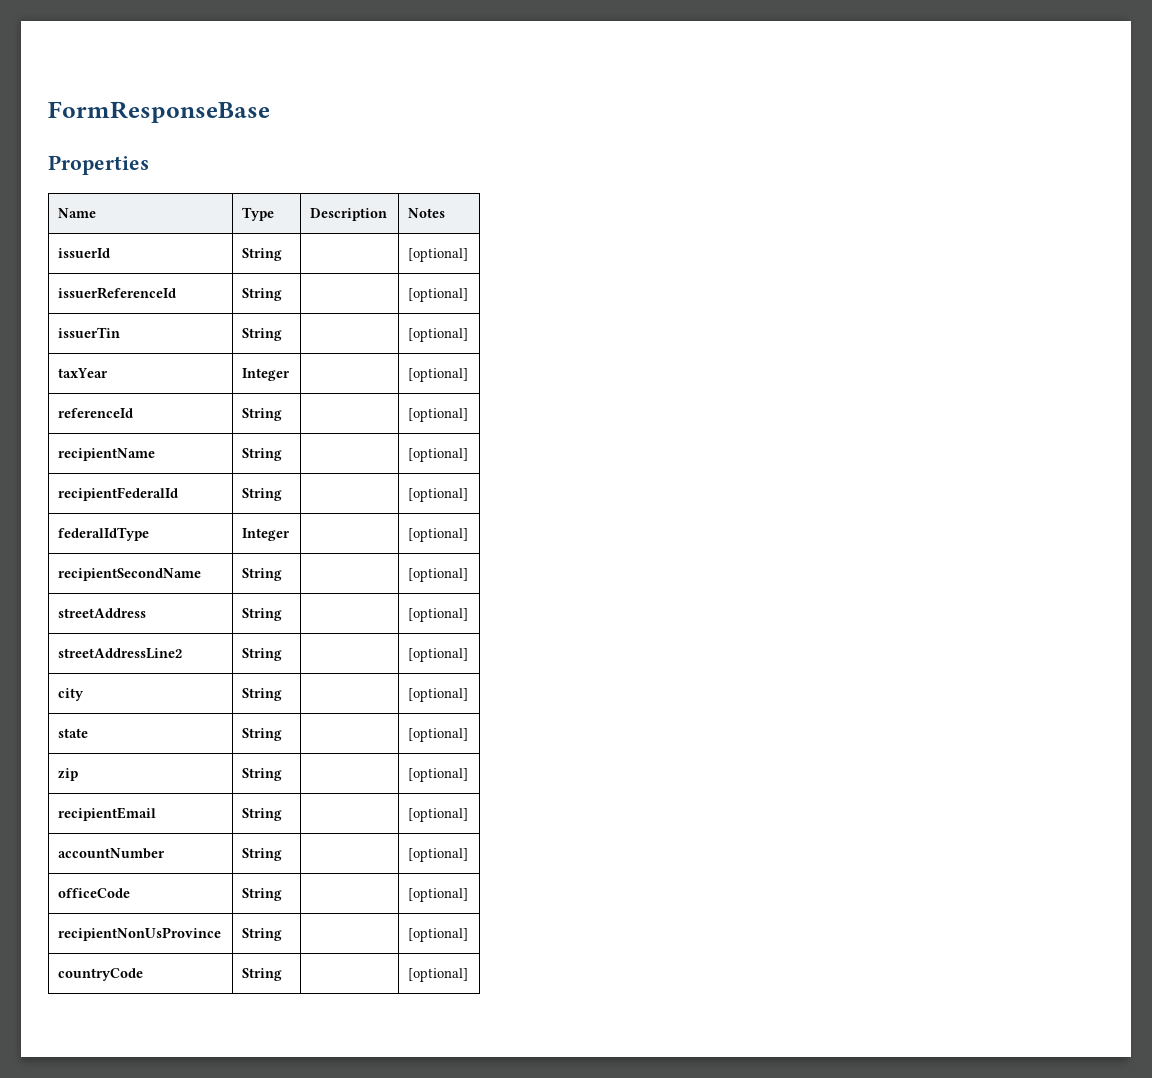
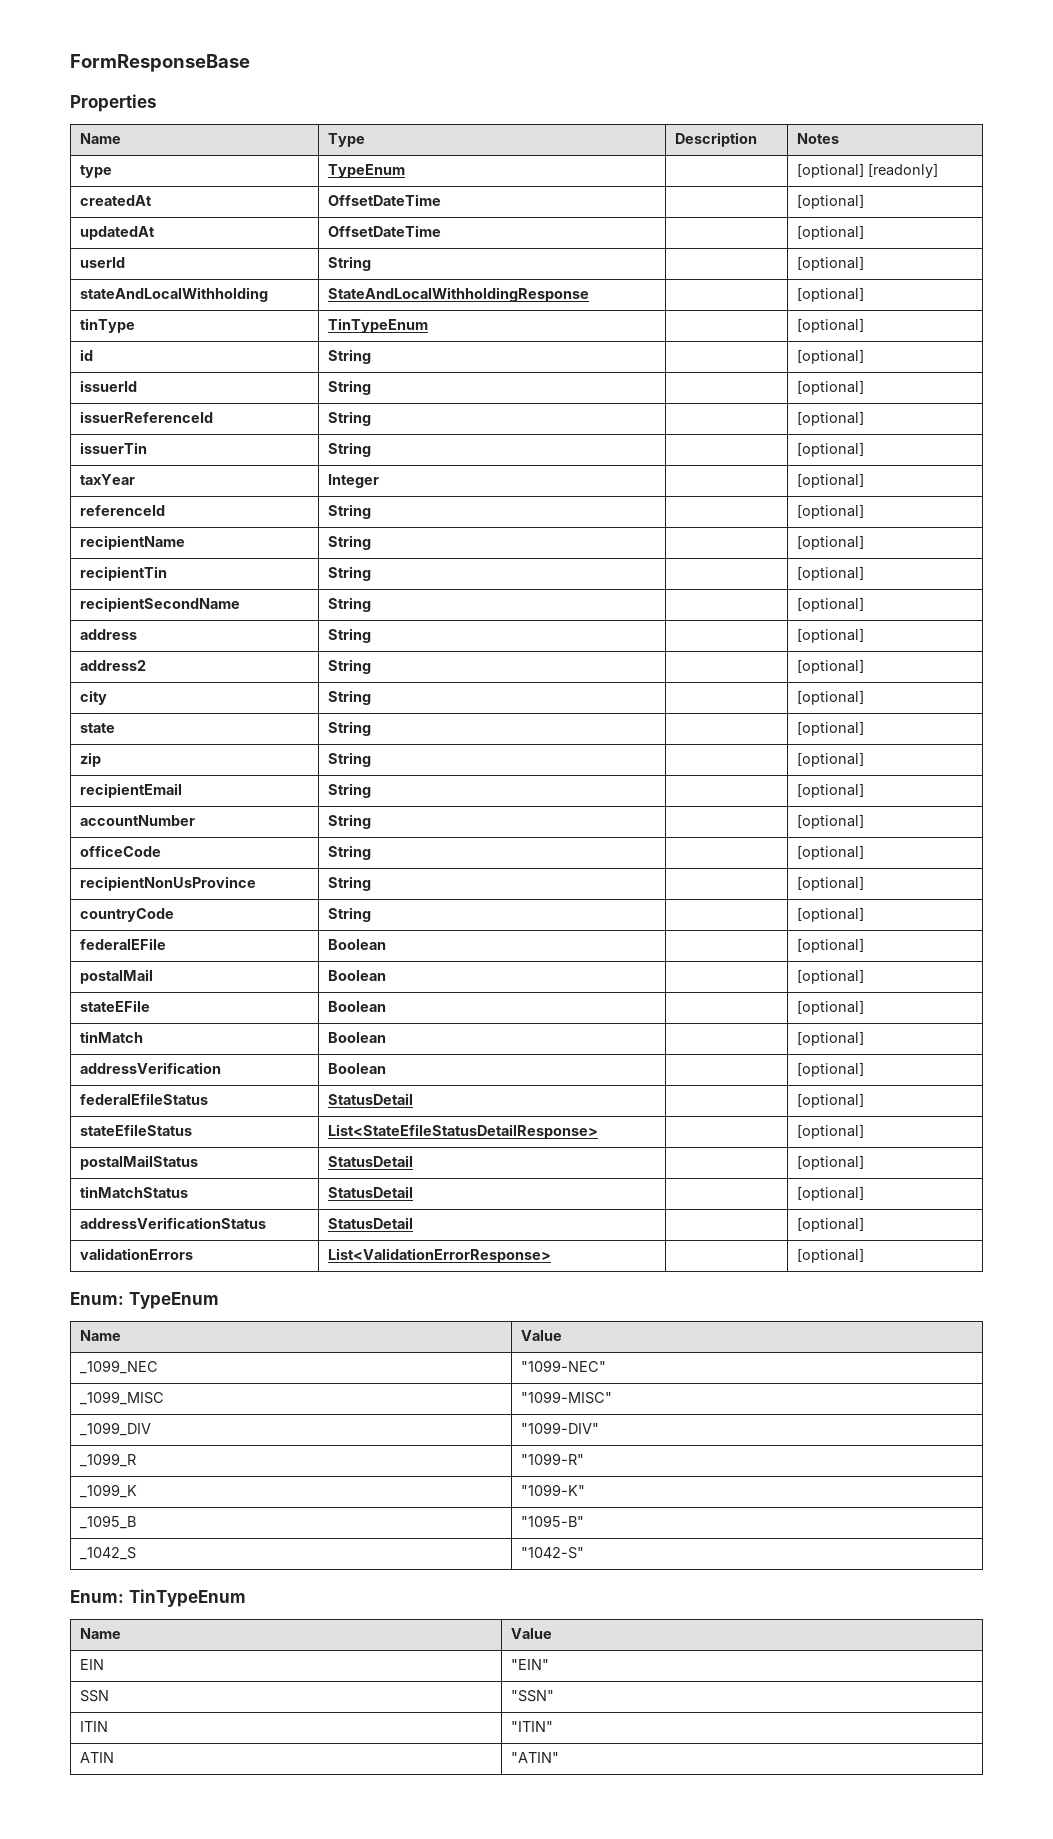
(446, 213) none -> [80,165,113,178] [328,164,406,178] [797,163,939,178] [80,195,153,206] [328,194,442,206] [797,194,865,209] [80,226,156,240] [328,225,442,237] [797,225,865,240] [80,257,126,268] [328,256,372,271] [797,256,865,271] [80,287,269,302] [328,287,590,302] [797,287,865,302] [80,318,136,333] [328,318,429,333] [797,318,865,333] [80,349,94,361] [328,349,372,364] [797,349,865,364] // type | TypeEnum | | [optional] [readonly] // createdAt | OffsetDateTime | | [optional] // updatedAt | OffsetDateTime | | [optional] // userId | String | | [optional] // stateAndLocalWithholding | StateAndLocalWithholdingResponse | | [optional] // tinType | TinTypeEnum | | [optional] // id | String | | [optional]
[58,487,179,501] [242,488,283,501] [408,488,469,502] [58,527,150,541] [242,528,291,541] [408,528,469,542] recipientFederalId | String | | [optional] // federalIdType | Integer | | [optional] -> [80,566,168,581] [328,566,372,581] [797,566,865,581] recipientTin | String | | [optional]
[58,608,147,618] [242,608,283,621] [408,608,469,622] [58,648,183,659] streetAddress | String | | [optional] // streetAddressLine2 -> [80,629,138,640] [328,628,372,643] [797,628,865,643] [80,660,147,671] address | String | | [optional] // address2
(469, 975) none -> [80,938,167,950] [328,939,387,950] [797,938,865,953] [80,969,154,984] [328,970,387,981] [797,969,865,984] [80,1000,151,1012] [328,1001,387,1012] [797,1000,865,1015] [80,1031,144,1043] [328,1032,387,1043] [797,1031,865,1046] [80,1062,222,1074] [328,1063,387,1074] [797,1062,865,1077] [80,1093,209,1105] [328,1093,414,1105] [797,1093,865,1108] [80,1124,193,1136] [328,1124,599,1139] [797,1124,865,1139] [80,1155,199,1170] [328,1155,414,1167] [797,1155,865,1170] [80,1186,189,1198] [328,1186,414,1198] [797,1186,865,1201] [80,1217,267,1229] [328,1217,414,1229] [797,1217,865,1232] [80,1248,194,1260] [328,1248,552,1263] [797,1248,865,1263] [70,1292,219,1309] [80,1330,122,1341] [521,1330,563,1341] [80,1360,159,1374] [521,1360,607,1372] [80,1391,165,1405] [521,1391,613,1404] [80,1422,152,1436] [521,1422,600,1434] [80,1453,137,1467] [521,1453,585,1465] [80,1484,138,1498] [521,1484,586,1496] [80,1515,137,1529] [521,1515,585,1527] [80,1547,137,1560] [521,1547,585,1559] [70,1589,246,1607] [80,1628,122,1639] [511,1628,553,1639] [80,1659,105,1670] [511,1659,550,1670] [80,1690,110,1702] [511,1690,555,1702] [80,1721,109,1732] [511,1721,554,1732] [80,1752,115,1763] [511,1752,560,1763] // federalEFile | Boolean | | [optional] // postalMail | Boolean | | [optional] // stateEFile | Boolean | | [optional] // tinMatch | Boolean | | [optional] // addressVerification | Boolean | | [optional] // federalEfileStatus | StatusDetail | | [optional] // stateEfileStatus | List<StateEfileStatusDetailResponse> | | [optional] // postalMailStatus | StatusDetail | | [optional] // tinMatchStatus | StatusDetail | | [optional] // addressVerificationStatus | StatusDetail | | [optional] // validationErrors | List<ValidationErrorResponse> | | [optional] // Enum: TypeEnum // Name | Value // _1099_NEC | "1099-NEC" // _1099_MISC | "1099-MISC" // _1099_DIV | "1099-DIV" // _1099_R | "1099-R" // _1099_K | "1099-K" // _1095_B | "1095-B" // _1042_S | "1042-S" // Enum: TinTypeEnum // Name | Value // EIN | "EIN" // SSN | "SSN" // ITIN | "ITIN" // ATIN | "ATIN"

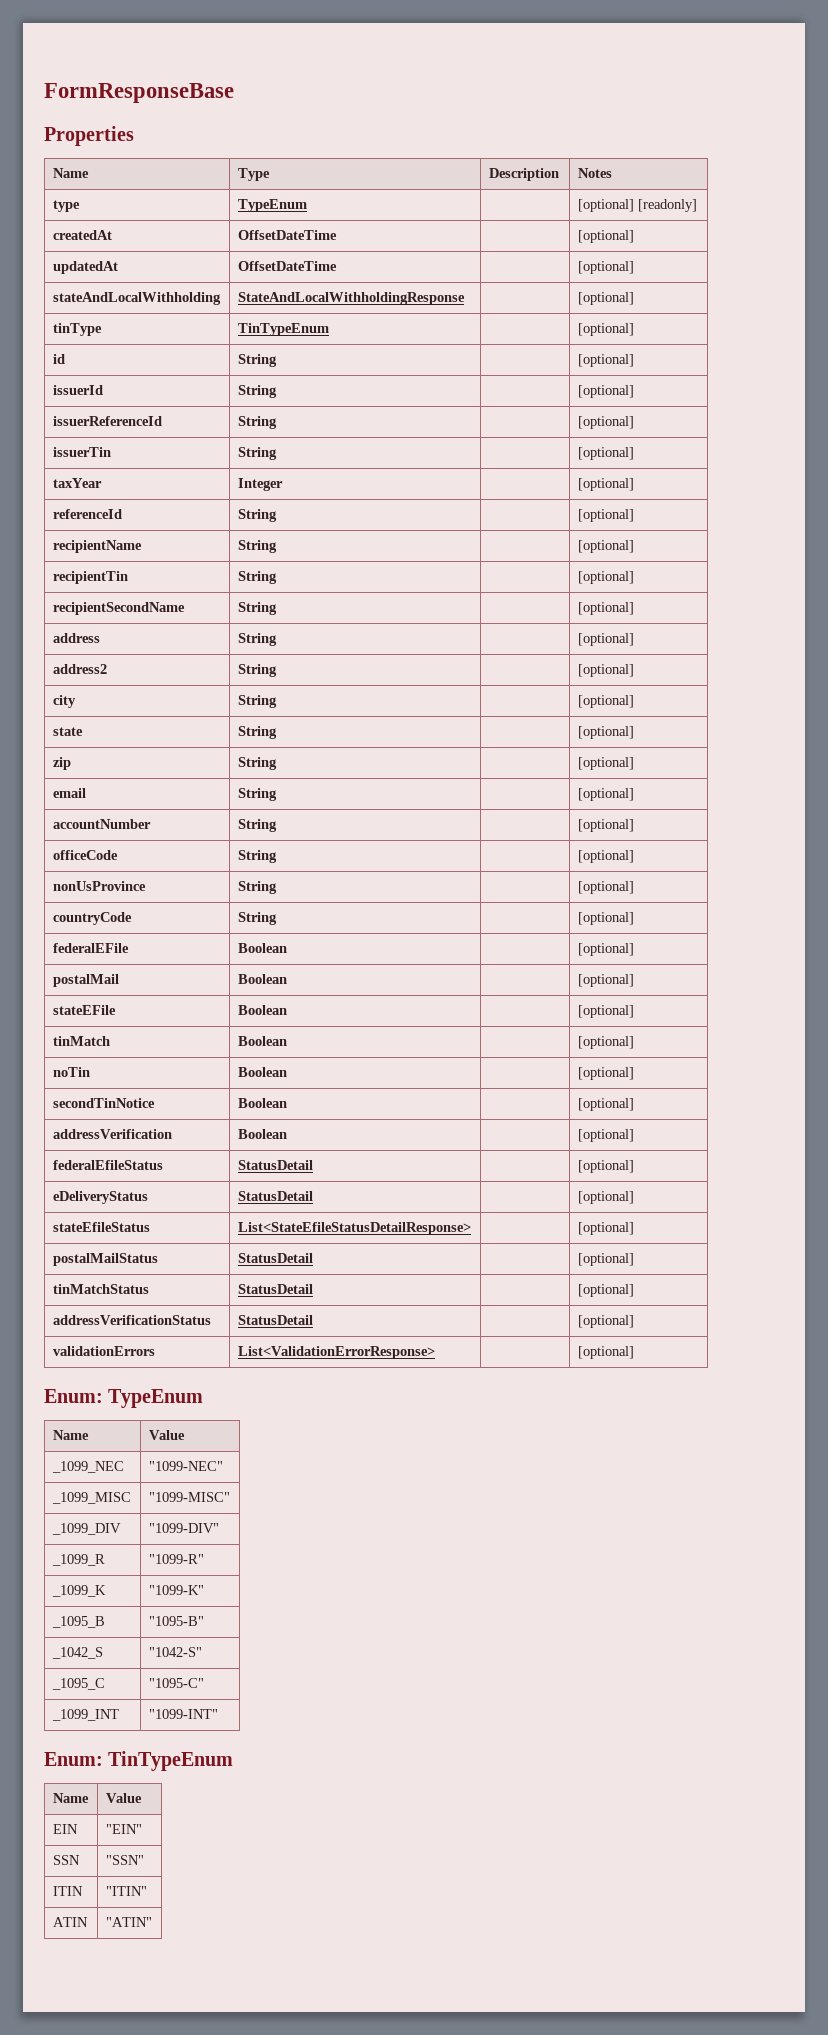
[80,257,126,268] [328,256,372,271] [797,256,865,271] // userId | String | | [optional] -> (634, 267) none
[80,783,183,798] recipientEmail -> [52,788,86,798] email
[80,876,257,891] recipientNonUsProvince -> [52,881,146,891] nonUsProvince
(865, 1038) none -> [52,1067,90,1077] [237,1067,287,1077] [577,1067,634,1080] [52,1098,155,1108] [237,1098,287,1108] [577,1098,634,1111] // noTin | Boolean | | [optional] // secondTinNotice | Boolean | | [optional]
(865, 1100) none -> [52,1191,148,1204] [237,1191,313,1201] [577,1191,634,1204] // eDeliveryStatus | StatusDetail | | [optional]
(585, 1553) none -> [51,1678,105,1690] [148,1678,204,1688] [51,1709,119,1721] [148,1709,218,1719] // _1095_C | "1095-C" // _1099_INT | "1099-INT"

